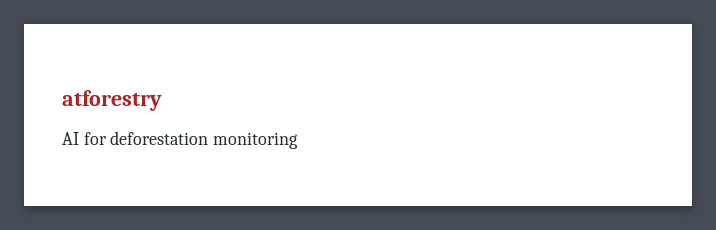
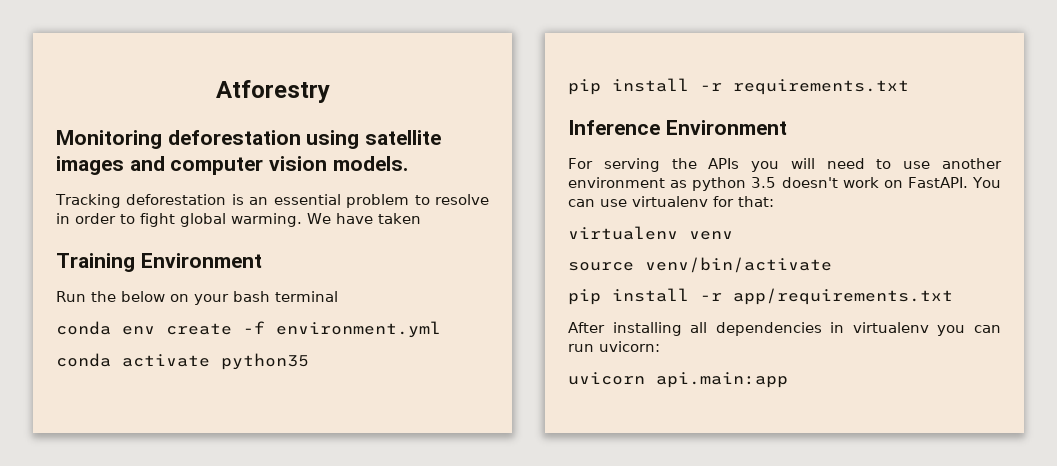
[62,90,162,111] [62,131,299,149] atforestry // AI for deforestation monitoring -> [215,80,330,103] [56,130,442,149] [56,156,408,175] [55,194,489,208] [56,213,421,227] [56,253,262,272] [56,291,338,305] [56,321,441,338] [56,353,309,370] [568,78,909,95] [568,120,787,135] [568,158,1002,172] [568,177,1002,191] [568,196,774,207] [568,226,733,240] [568,257,832,273] [568,288,953,305] [568,322,1001,336] [568,341,660,352] [568,372,788,388] Atforestry // Monitoring deforestation using satellite images and computer vision models. // Tracking deforestation is an essential problem to resolve in order to fight global warming. We have taken // Training Environment // Run the below on your bash terminal // conda env create -f environment.yml // conda activate python35 // pip install -r requirements.txt // Inference Environment // For serving the APIs you will need to use another environment as python 3.5 doesn't work on FastAPI. You can use virtualenv for that: // virtualenv venv // source venv/bin/activate // pip install -r app/requirements.txt // After installing all dependencies in virtualenv you can run uvicorn: // uvicorn api.main:app

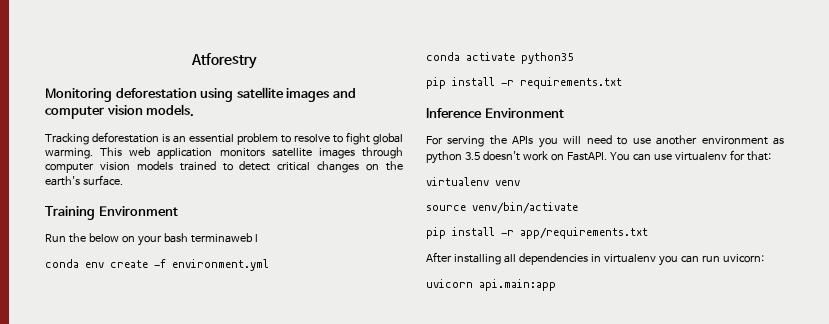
[56,213,116,224] in order -> (330, 138) none
[307,213,421,224] We have taken -> [100,147,404,159] [45,161,404,173] [45,175,123,186] This web application monitors satellite images through computer vision models trained to detect critical changes on the earth's surface.
[275,291,338,302] terminal -> [190,233,258,243] terminaweb l

